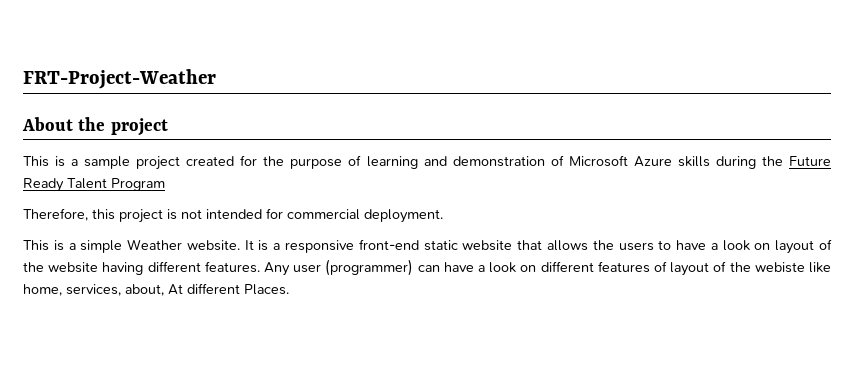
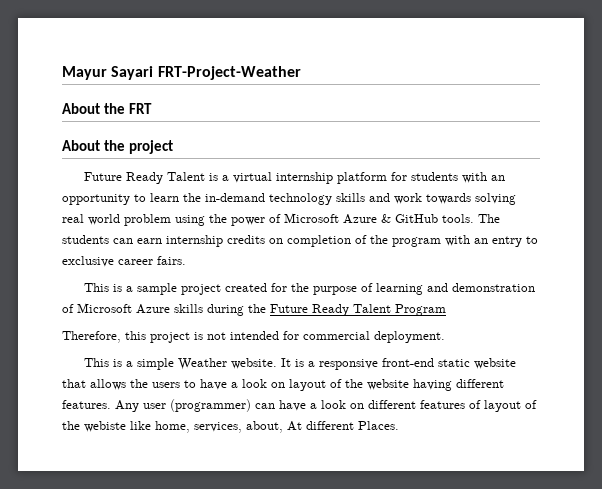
(23, 79) none -> [62,66,154,80] Mayur Sayari
(216, 79) none -> [62,103,153,114] // About the FRT
(168, 127) none -> [83,172,505,184] [62,193,516,205] [62,213,500,226] [62,235,538,247] [62,256,186,267] // Future Ready Talent is a virtual internship platform for students with an opportunity to learn the in-demand technology skills and work towards solving real world problem using the power of Microsoft Azure & GitHub tools. The students can earn internship credits on completion of the program with an entry to exclusive career fairs.

